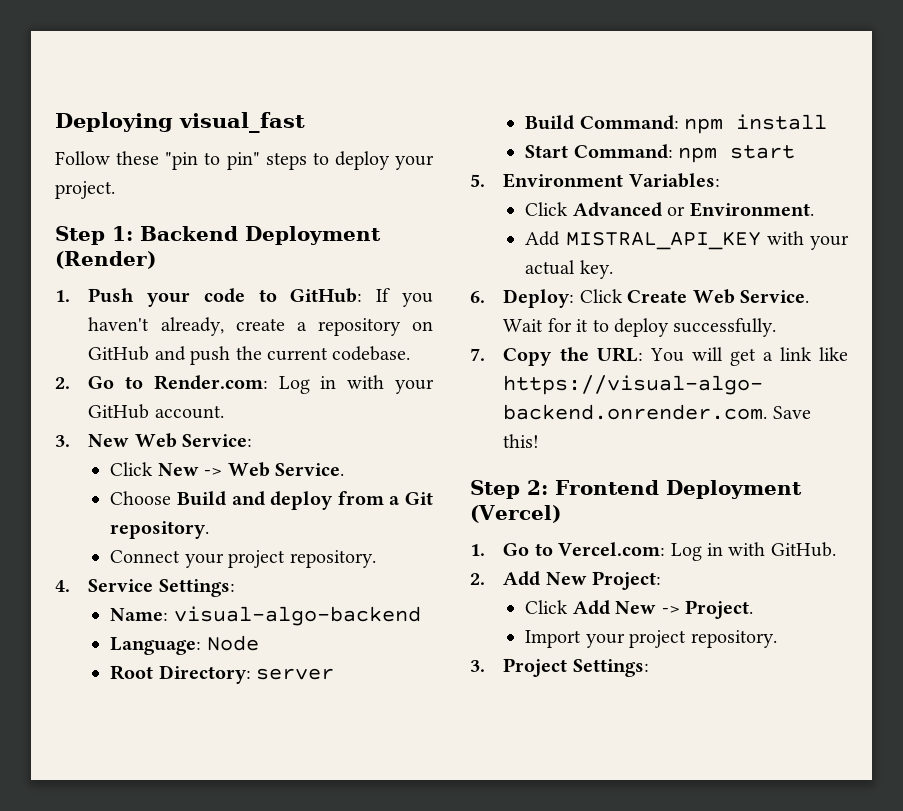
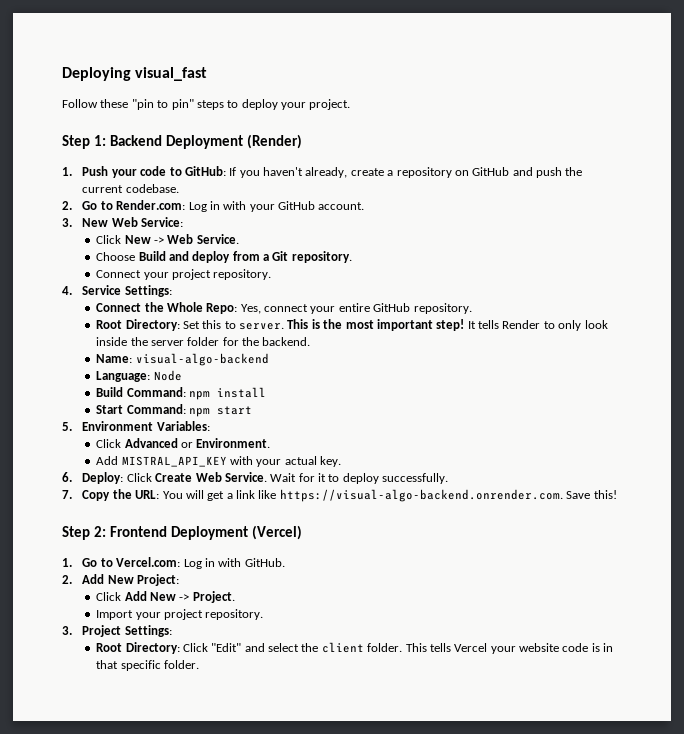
(235, 588) none -> [96,302,472,314] [96,319,608,331] [96,337,311,346] // Connect the Whole Repo: Yes, connect your entire GitHub repository. // Root Directory: Set this to server. This is the most important step! It tells Render to only look inside the server folder for the backend.
[110,665,335,684] // Root Directory: server -> (182, 375) none
(649, 668) none -> [96,642,614,654] [96,660,199,671] // Root Directory: Click "Edit" and select the client folder. This tells Vercel your website code is in that specific folder.

